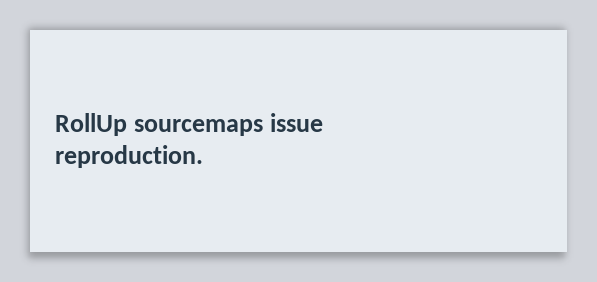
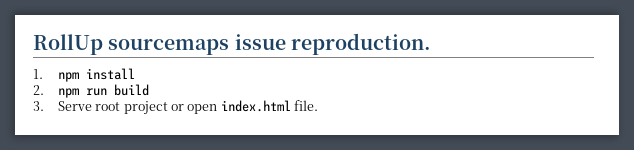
(203, 156) none -> [33,68,135,82] [33,84,149,98] [33,100,319,115] // 1. npm install // 2. npm run build // 3. Serve root project or open index.html file.

